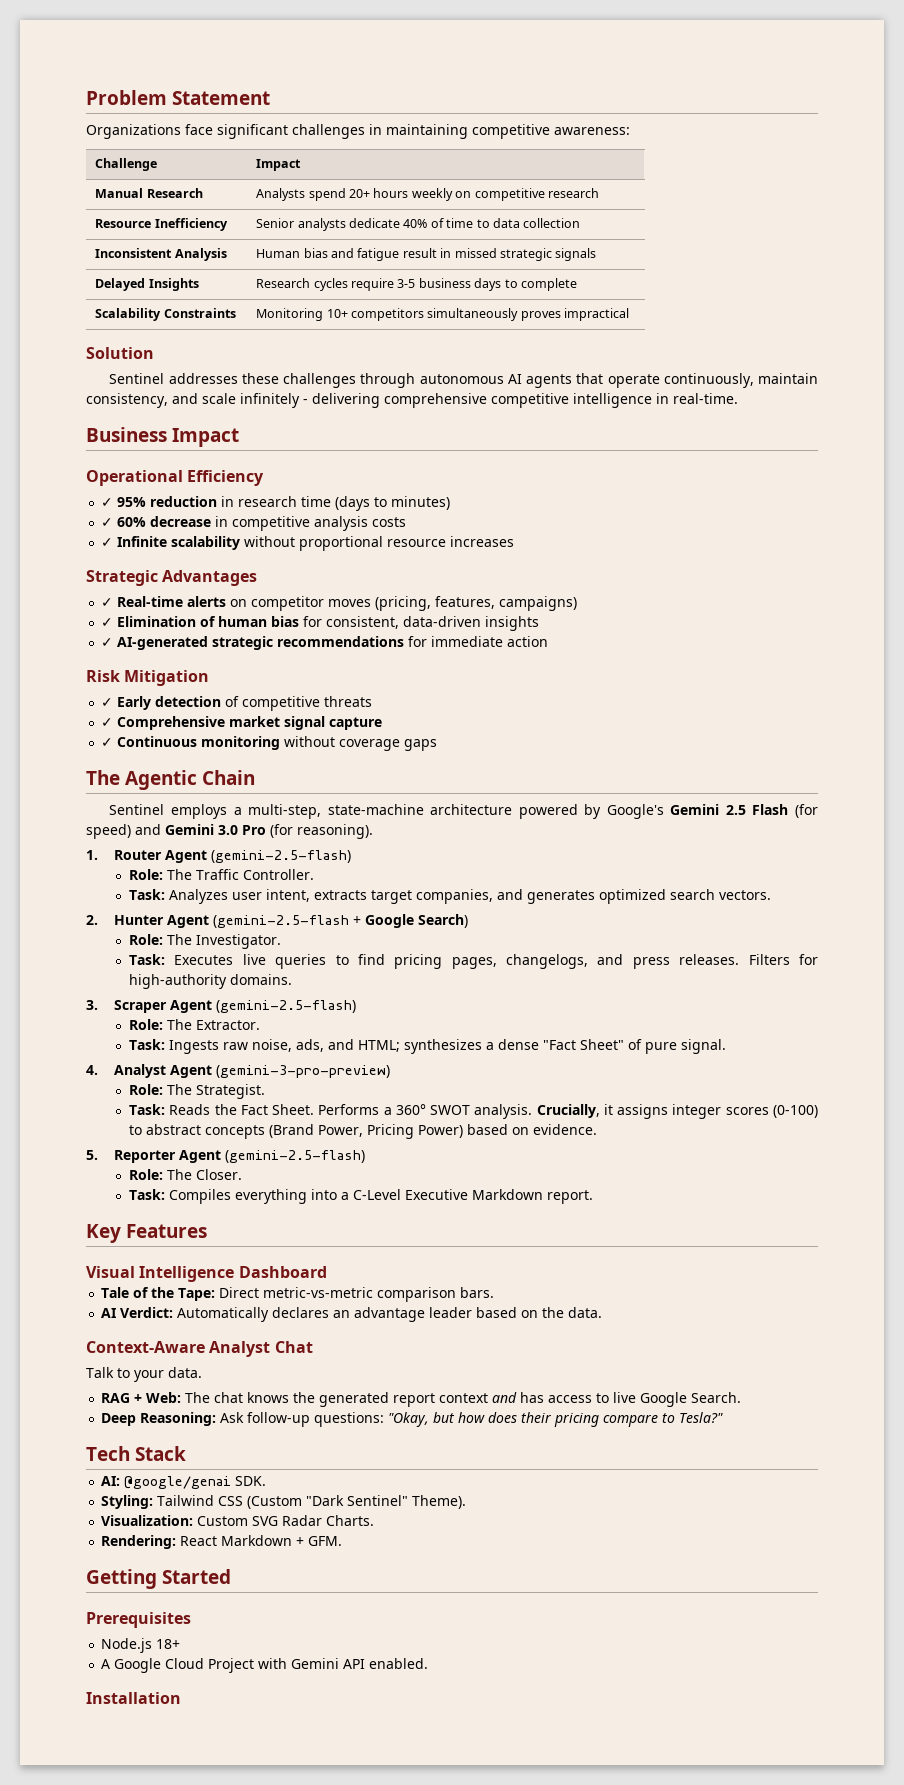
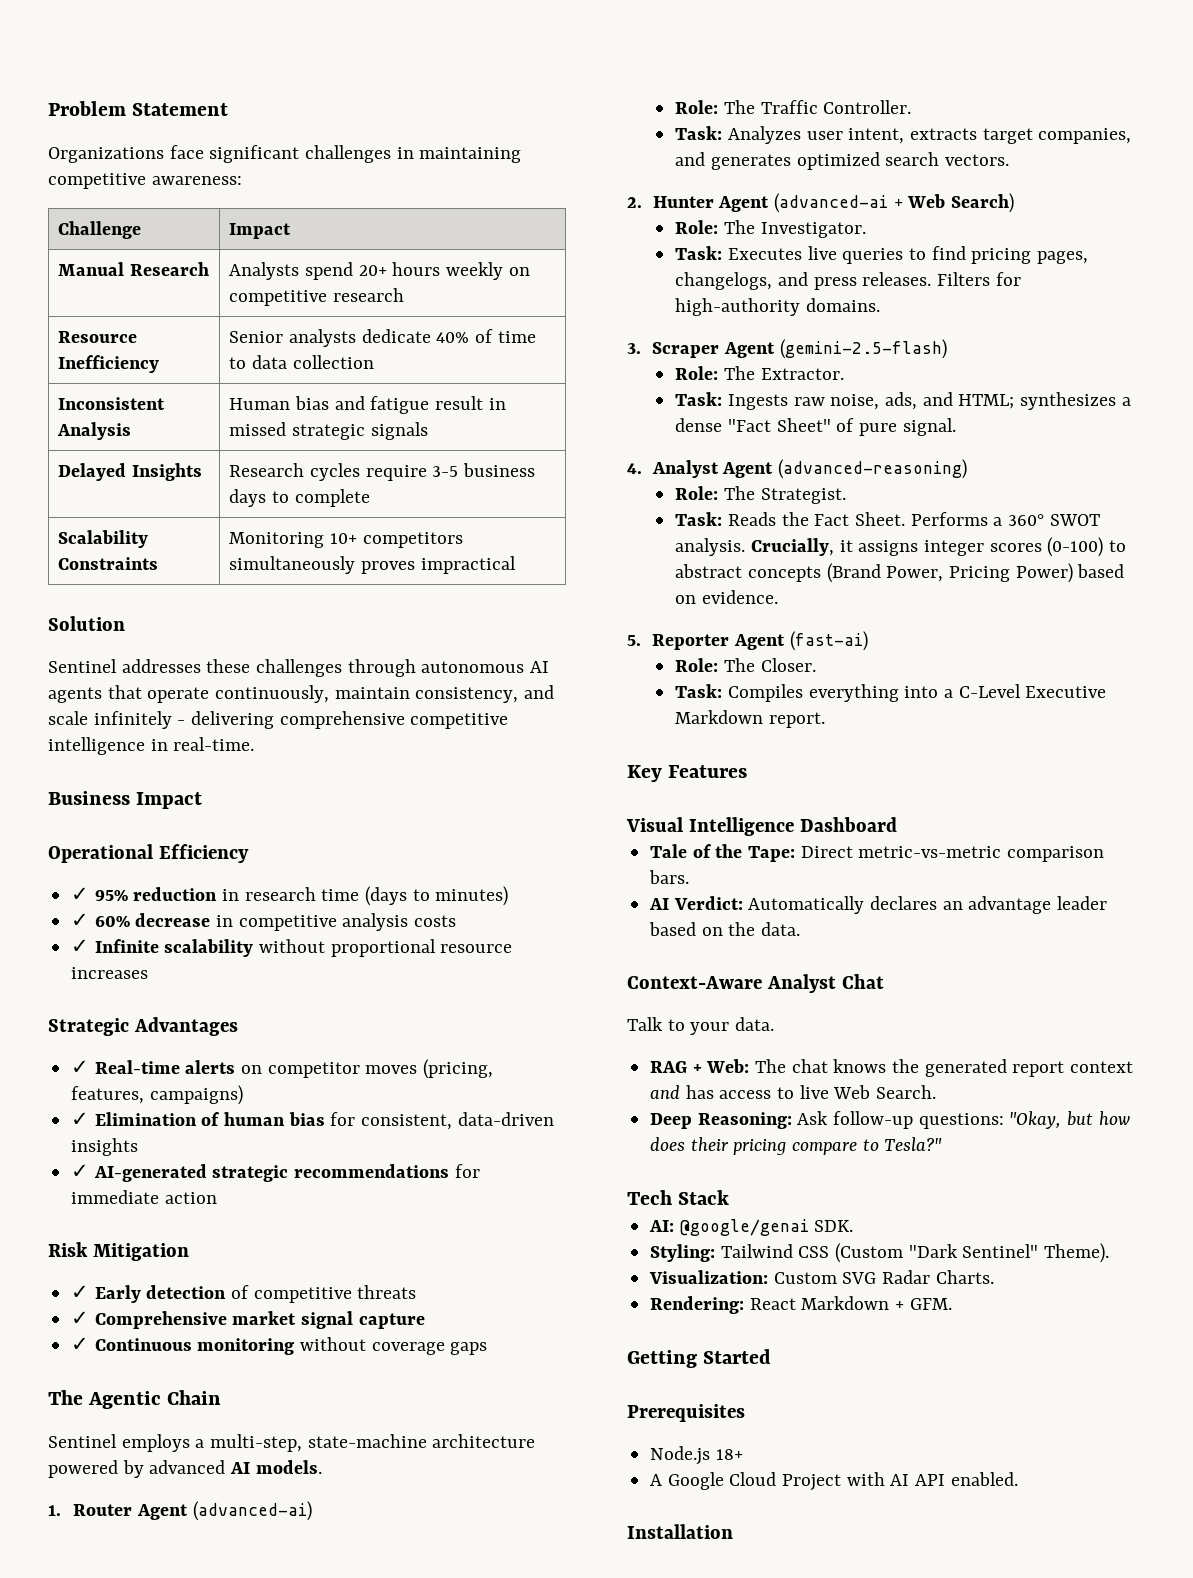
[606,804,818,819] [86,824,373,839] Google's Gemini 2.5 Flash (for speed) and Gemini 3.0 Pro (for reasoning). -> [149,1460,322,1474] advanced AI models.
[210,850,351,863] (gemini-2.5-flash) -> [192,1501,312,1521] (advanced-ai)
[212,914,414,928] (gemini-2.5-flash + Google -> [773,193,946,213] (advanced-ai + Web
[215,1065,390,1078] (gemini-3-pro-preview) -> [777,459,967,479] (advanced-reasoning)
[224,1150,365,1163] (gemini-2.5-flash) -> [789,631,868,651] (fast-ai)
[640,1392,688,1407] Google -> [833,1085,871,1099] Web
[291,1658,340,1669] Gemini -> [890,1474,910,1486] AI

